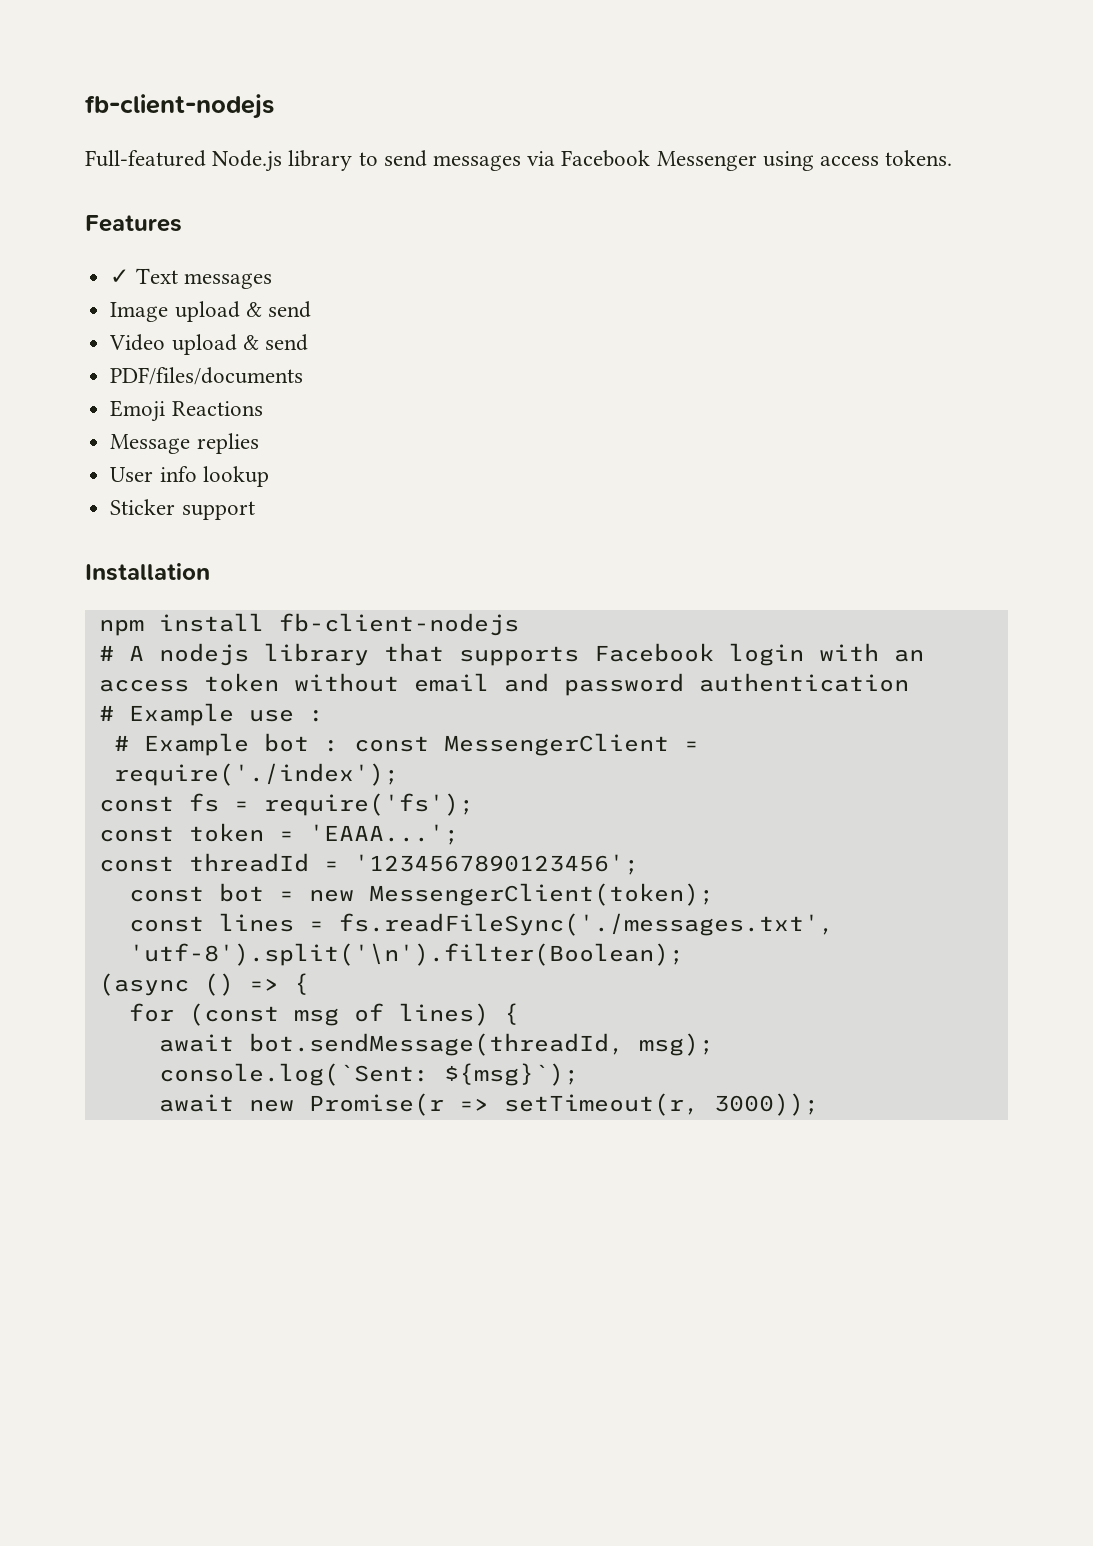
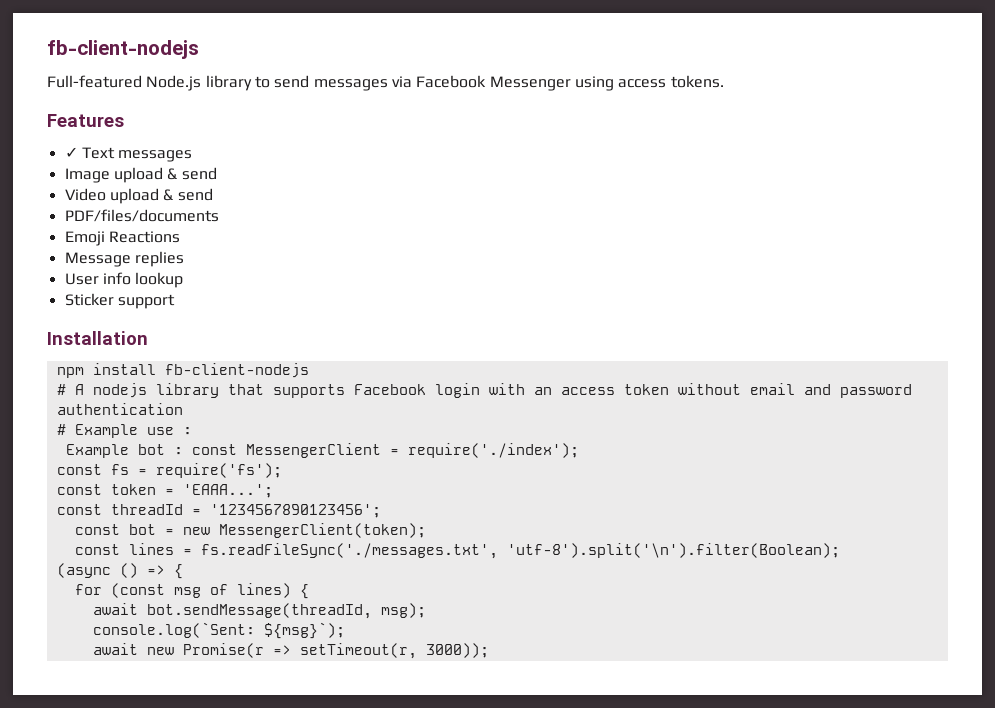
[113,735,129,751] # -> (192, 431) none

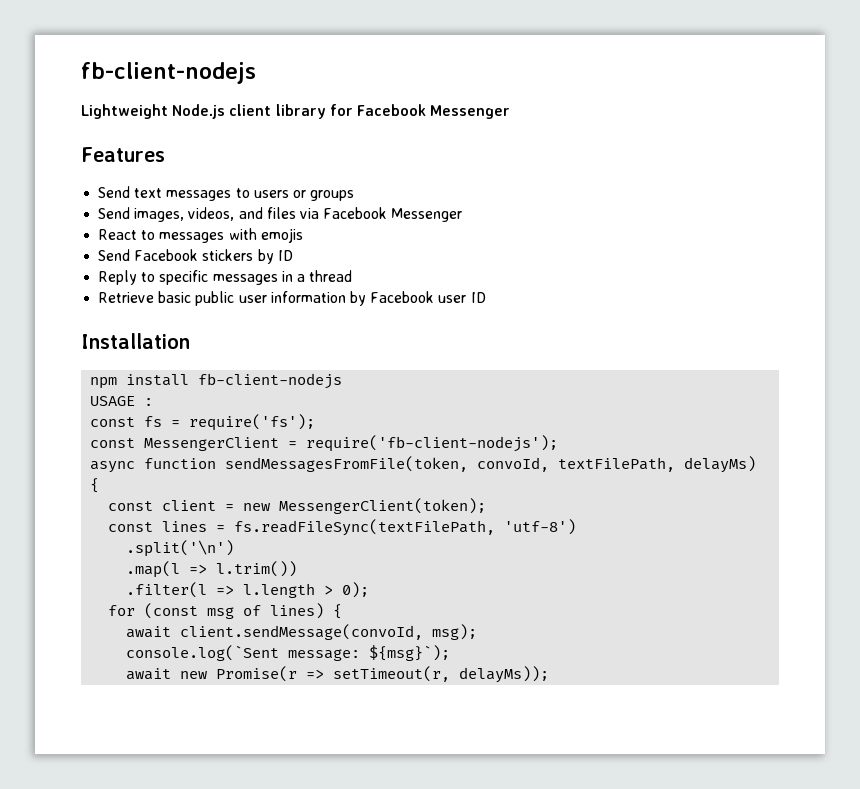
[47,40,199,59] [47,75,724,91] [47,114,124,127] [64,147,193,162] [64,167,217,183] [64,188,213,204] [64,209,219,222] [64,231,180,246] [64,251,184,267] [64,272,184,288] [64,293,175,309] [47,331,148,345] [56,363,309,378] [56,383,912,398] [56,403,183,415] [56,424,192,438] [65,443,579,458] fb-client-nodejs // Full-featured Node.js library to send messages via Facebook Messenger using access tokens. // Features // ✓ Text messages // Image upload & send // Video upload & send // PDF/files/documents // Emoji Reactions // Message replies // User info lookup // Sticker support // Installation // npm install fb-client-nodejs // # A nodejs library that supports Facebook login with an access token without email and password authentication // # Example use : // Example bot : const MessengerClient = require('./index'); -> [81,62,256,84] [81,104,511,119] [81,147,165,162] [98,186,355,201] [98,207,463,222] [98,228,303,243] [98,249,293,264] [98,270,353,285] [98,291,486,306] [81,333,190,349] [90,373,343,389] [90,396,154,406] fb-client-nodejs // Lightweight Node.js client library for Facebook Messenger // Features // Send text messages to users or groups // Send images, videos, and files via Facebook Messenger // React to messages with emojis // Send Facebook stickers by ID // Reply to specific messages in a thread // Retrieve basic public user information by Facebook user ID // Installation // npm install fb-client-nodejs // USAGE :
[110,484,273,498] [56,504,381,518] [74,524,156,535] token = 'EAAA...'; // const threadId = '1234567890123456'; // const bot -> [144,435,559,452] [90,456,757,473] [90,478,100,493] [108,500,217,511] MessengerClient = require('fb-client-nodejs'); // async function sendMessagesFromFile(token, convoId, textFilePath, delayMs) { // const client
[200,543,840,559] [56,563,183,579] fs.readFileSync('./messages.txt', 'utf-8').split('\n').filter(Boolean); // (async () => { -> [234,519,577,536] [126,540,235,557] [126,561,298,578] [126,582,370,598] fs.readFileSync(textFilePath, 'utf-8') // .split('\n') // .map(l => l.trim()) // .filter(l => l.length > 0);
[146,603,372,619] bot.sendMessage(threadId, -> [180,624,424,640] client.sendMessage(convoId,
[92,622,255,638] console.log(`Sent: -> [126,645,361,661] console.log(`Sent message:
[425,643,489,658] 3000)); -> [459,666,550,683] delayMs));

